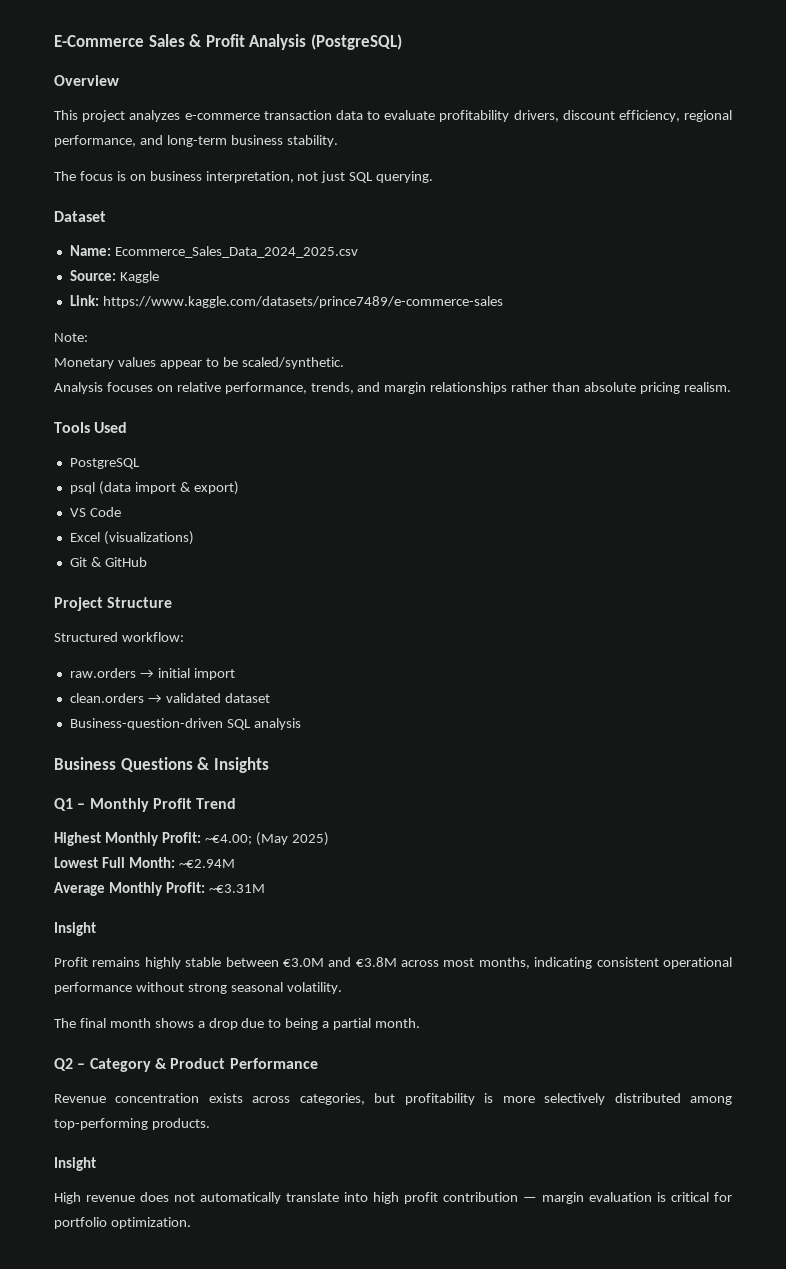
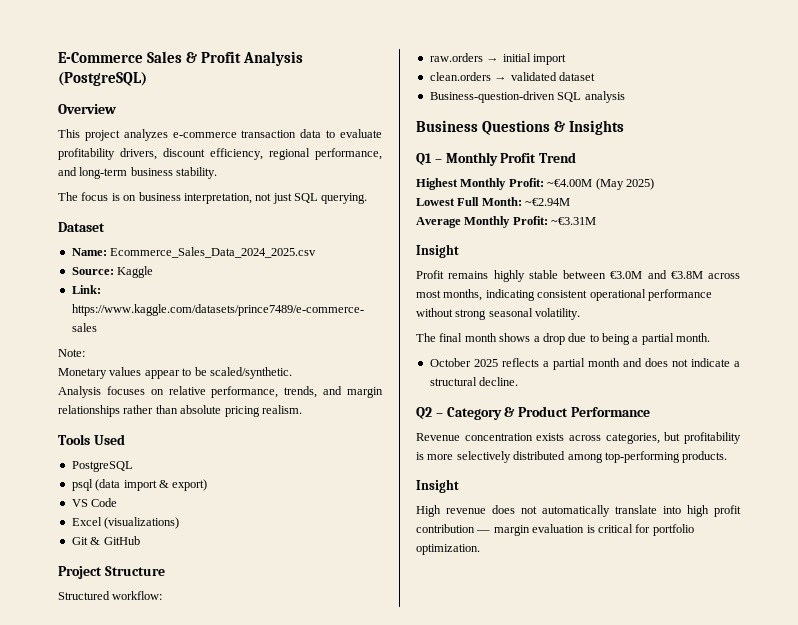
[204,834,252,845] ~€4.00; -> [547,179,593,187] ~€4.00M
(421, 1023) none -> [429,358,740,370] [429,377,519,386] // October 2025 reflects a partial month and does not indicate a structural decline.

